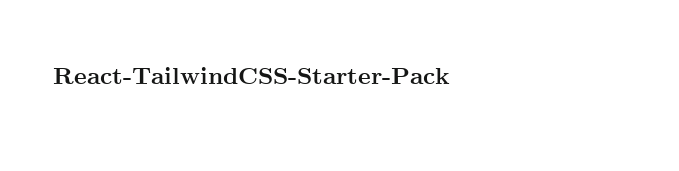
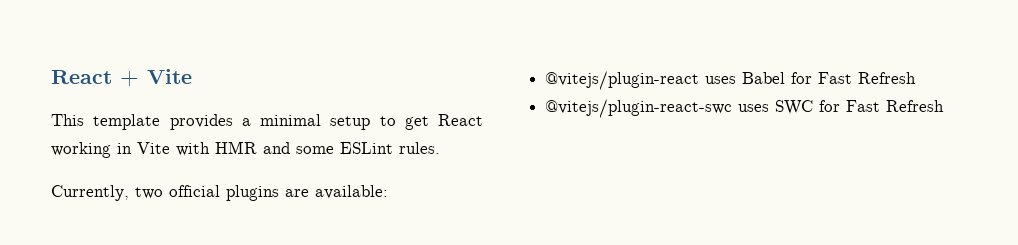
[53,67,450,84] React-TailwindCSS-Starter-Pack -> [51,69,192,86] [51,114,483,130] [51,141,440,158] [51,185,388,201] [545,71,917,90] [545,99,945,118] React + Vite // This template provides a minimal setup to get React working in Vite with HMR and some ESLint rules. // Currently, two official plugins are available: // @vitejs/plugin-react uses Babel for Fast Refresh // @vitejs/plugin-react-swc uses SWC for Fast Refresh

